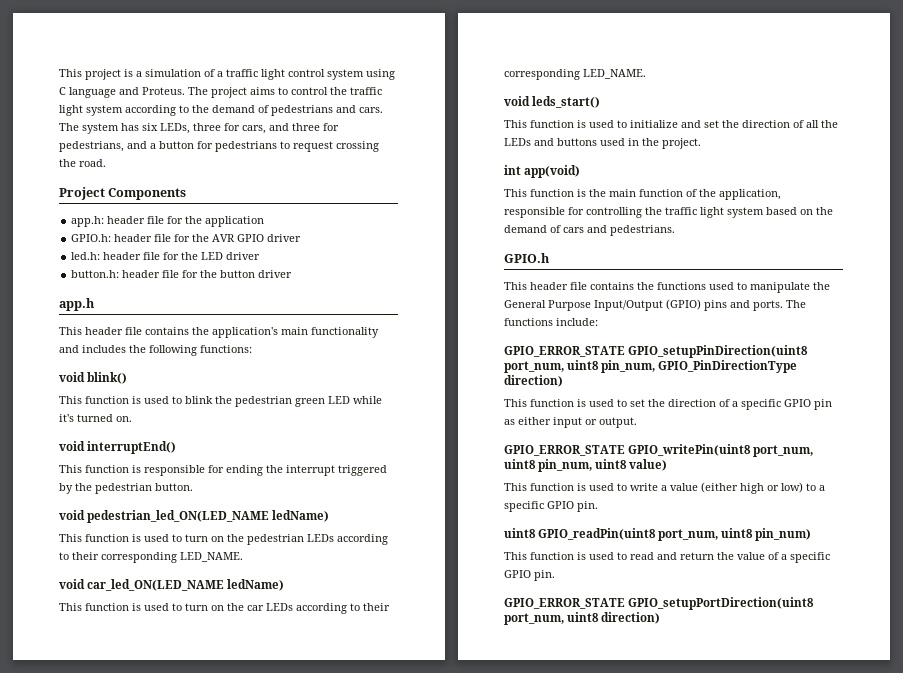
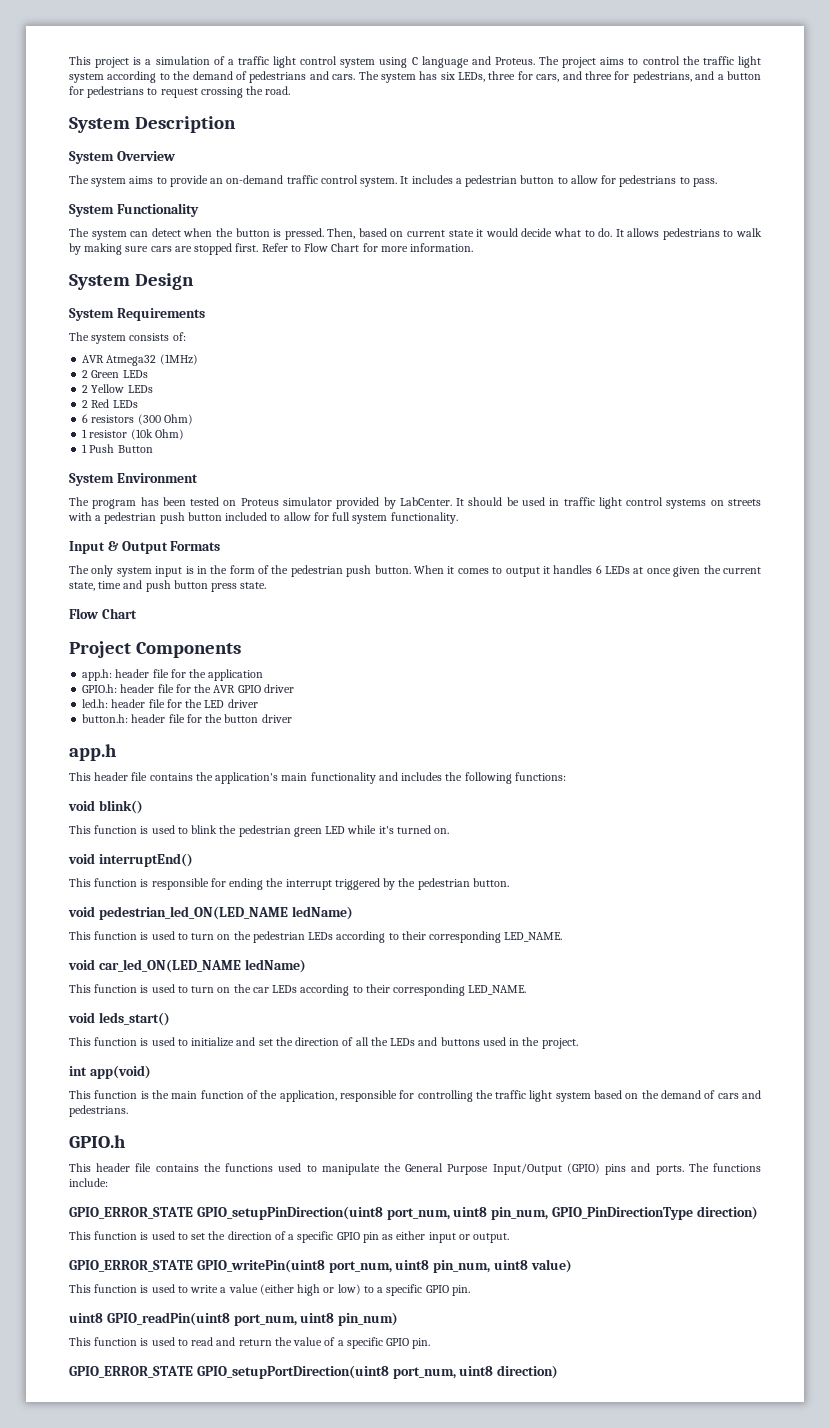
(106, 163) none -> [69,116,236,133] [69,151,175,164] [69,175,717,187] [69,203,199,217] [69,228,763,240] [69,243,474,255] [69,273,194,290] [69,308,205,321] [69,332,186,344] [82,354,198,366] [82,370,148,378] [82,384,153,393] [82,399,138,408] [82,414,193,425] [82,429,184,440] [82,444,153,453] [69,473,198,486] [69,497,762,509] [68,512,458,524] [69,541,221,554] [69,565,761,577] [69,580,267,592] [69,608,137,619] // System Description // System Overview // The system aims to provide an on-demand traffic control system. It includes a pedestrian button to allow for pedestrians to pass. // System Functionality // The system can detect when the button is pressed. Then, based on current state it would decide what to do. It allows pedestrians to walk by making sure cars are stopped first. Refer to Flow Chart for more information. // System Design // System Requirements // The system consists of: // AVR Atmega32 (1MHz) // 2 Green LEDs // 2 Yellow LEDs // 2 Red LEDs // 6 resistors (300 Ohm) // 1 resistor (10k Ohm) // 1 Push Button // System Environment // The program has been tested on Proteus simulator provided by LabCenter. It should be used in traffic light control systems on streets with a pedestrian push button included to allow for full system functionality. // Input & Output Formats // The only system input is in the form of the pedestrian push button. When it comes to output it handles 6 LEDs at once given the current state, time and push button press state. // Flow Chart

